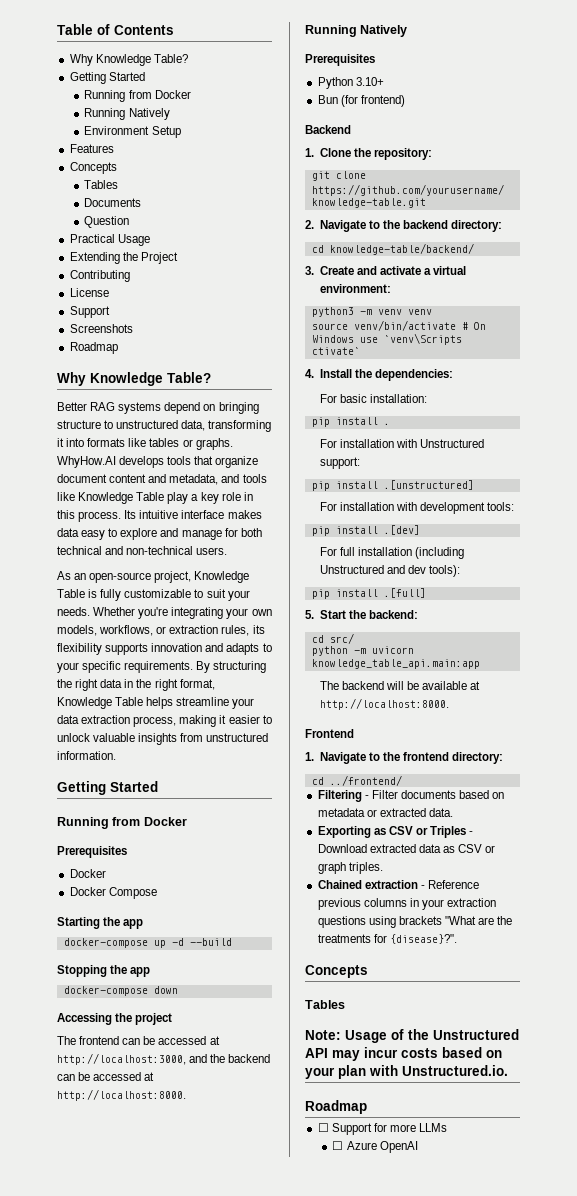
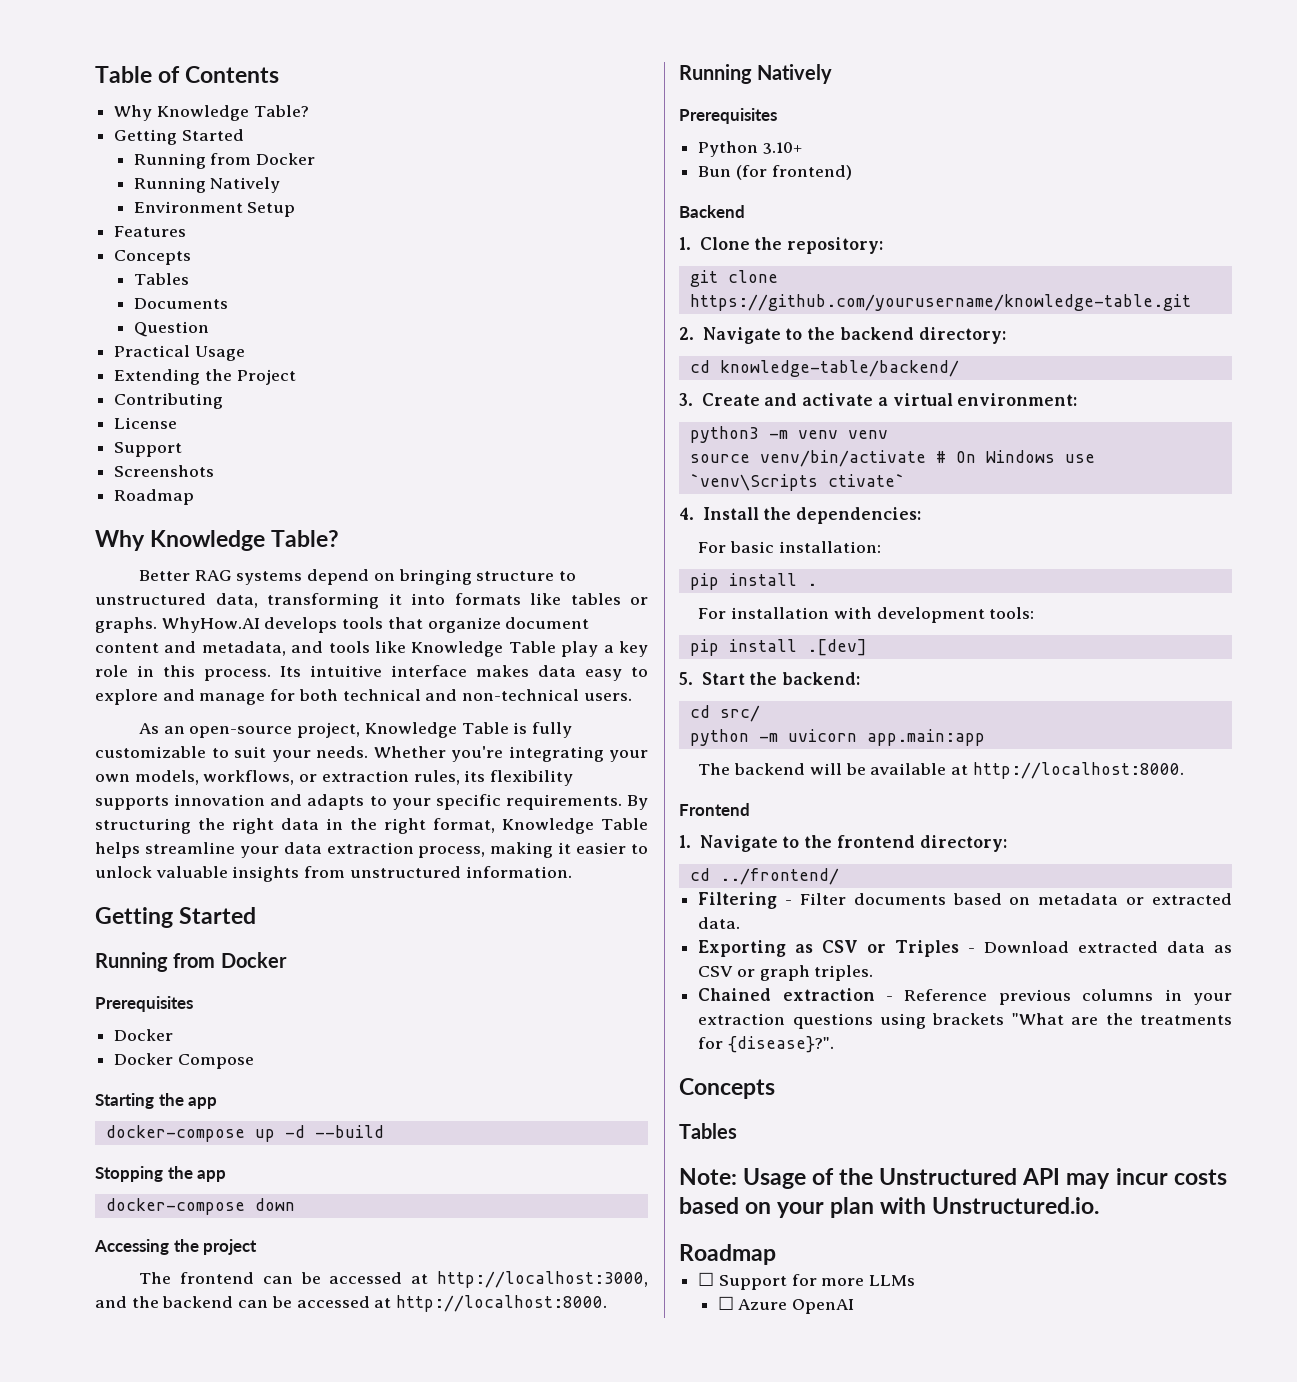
[319,439,485,448] [319,457,360,469] [311,480,474,491] // For installation with Unstructured support: // pip install .[unstructured] -> (817, 584) none
[319,547,465,559] [319,565,461,577] [311,588,426,599] // For full installation (including Unstructured and dev tools): // pip install .[full] -> (867, 647) none
[311,659,480,669] knowledge_table_api.main:app -> [866,729,985,746] app.main:app

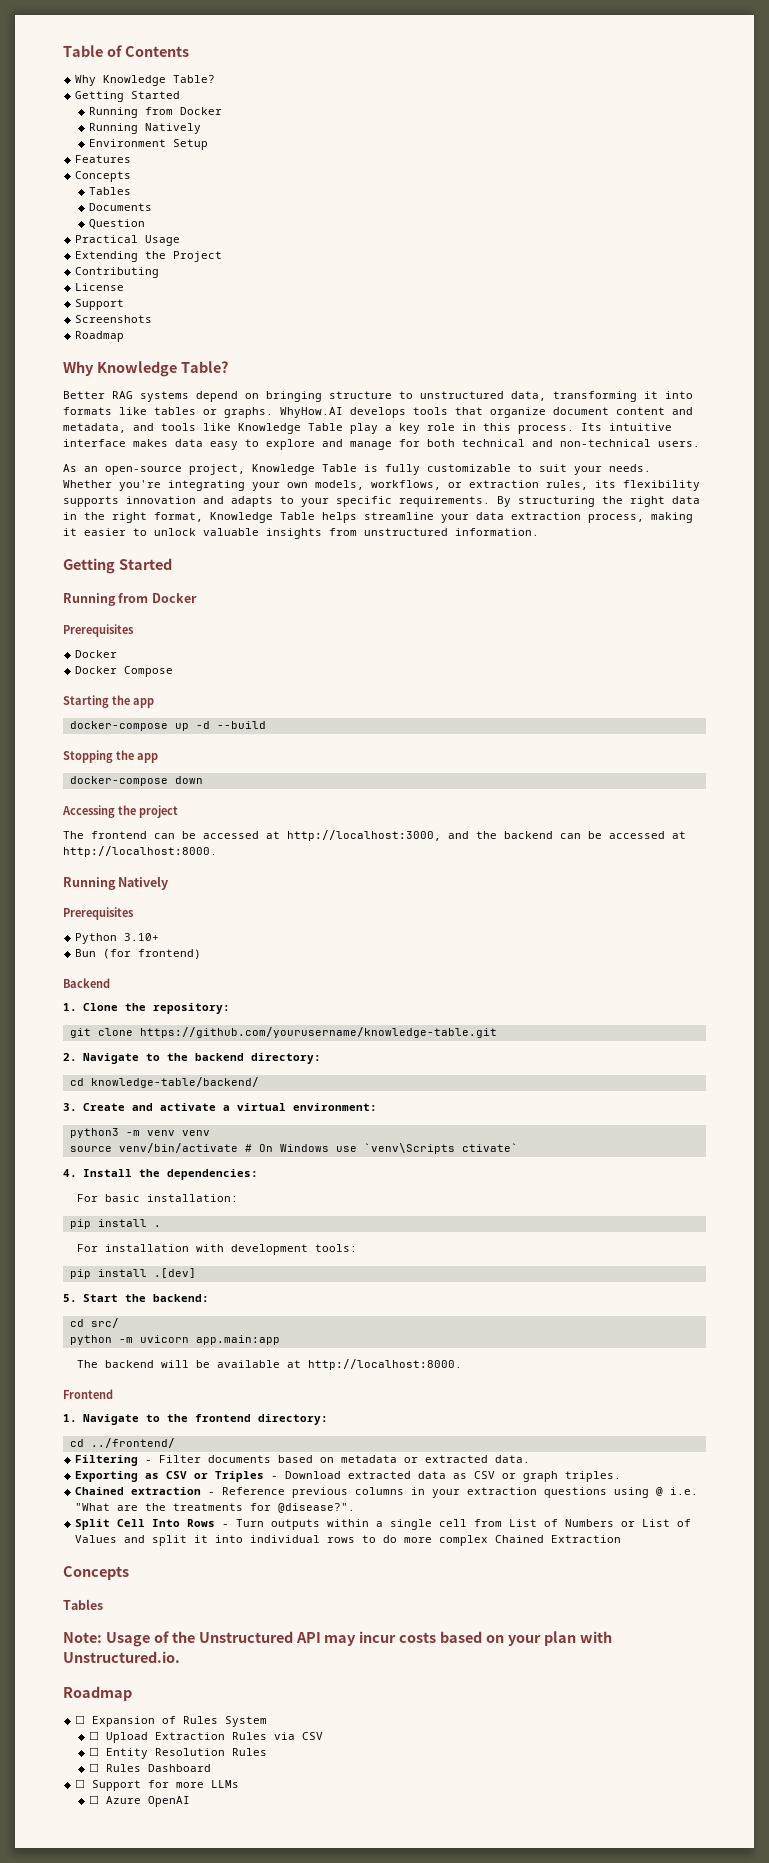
[932,1013,1005,1025] brackets -> [656,1487,699,1496] @ i.e.
[727,1036,834,1053] {disease}?". -> [278,1503,356,1513] [75,1519,692,1530] [75,1535,622,1546] @disease?". // Split Cell Into Rows - Turn outputs within a single cell from List of Numbers or List of Values and split it into individual rows to do more complex Chained Extraction
(776, 1254) none -> [75,1715,268,1727] [89,1731,324,1743] [89,1747,268,1759] [89,1763,212,1772] // ☐ Expansion of Rules System // ☐ Upload Extraction Rules via CSV // ☐ Entity Resolution Rules // ☐ Rules Dashboard

